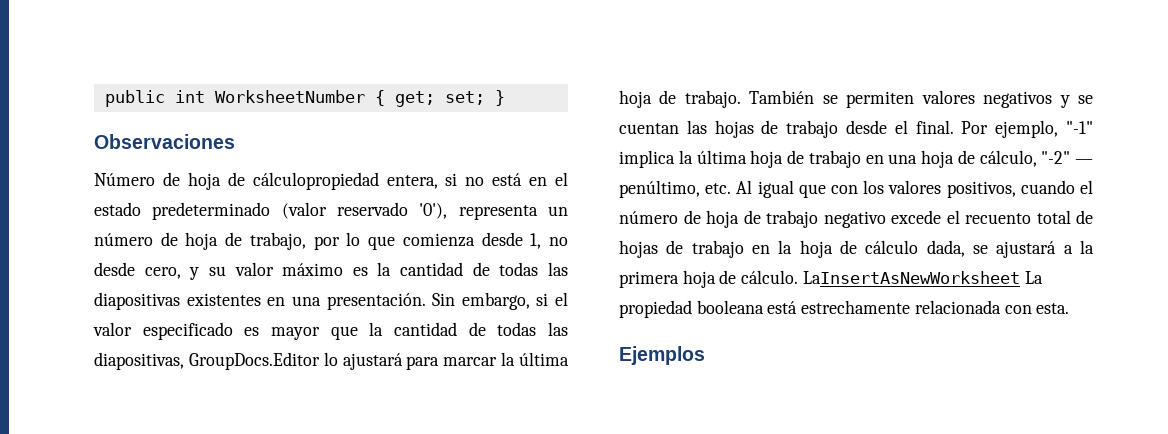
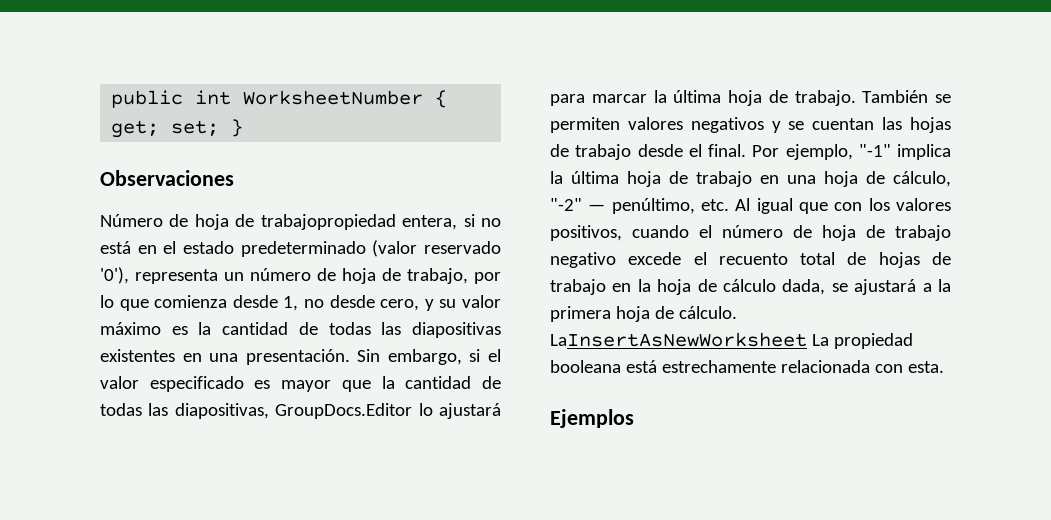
[252,172,379,190] cálculopropiedad -> [260,214,396,230] trabajopropiedad

